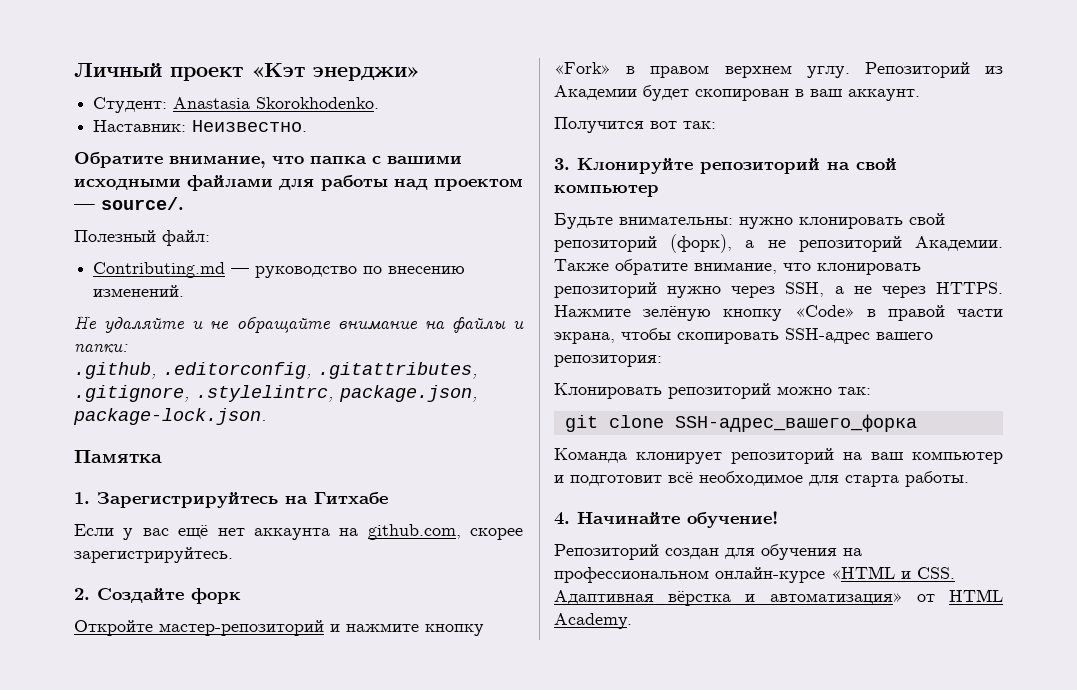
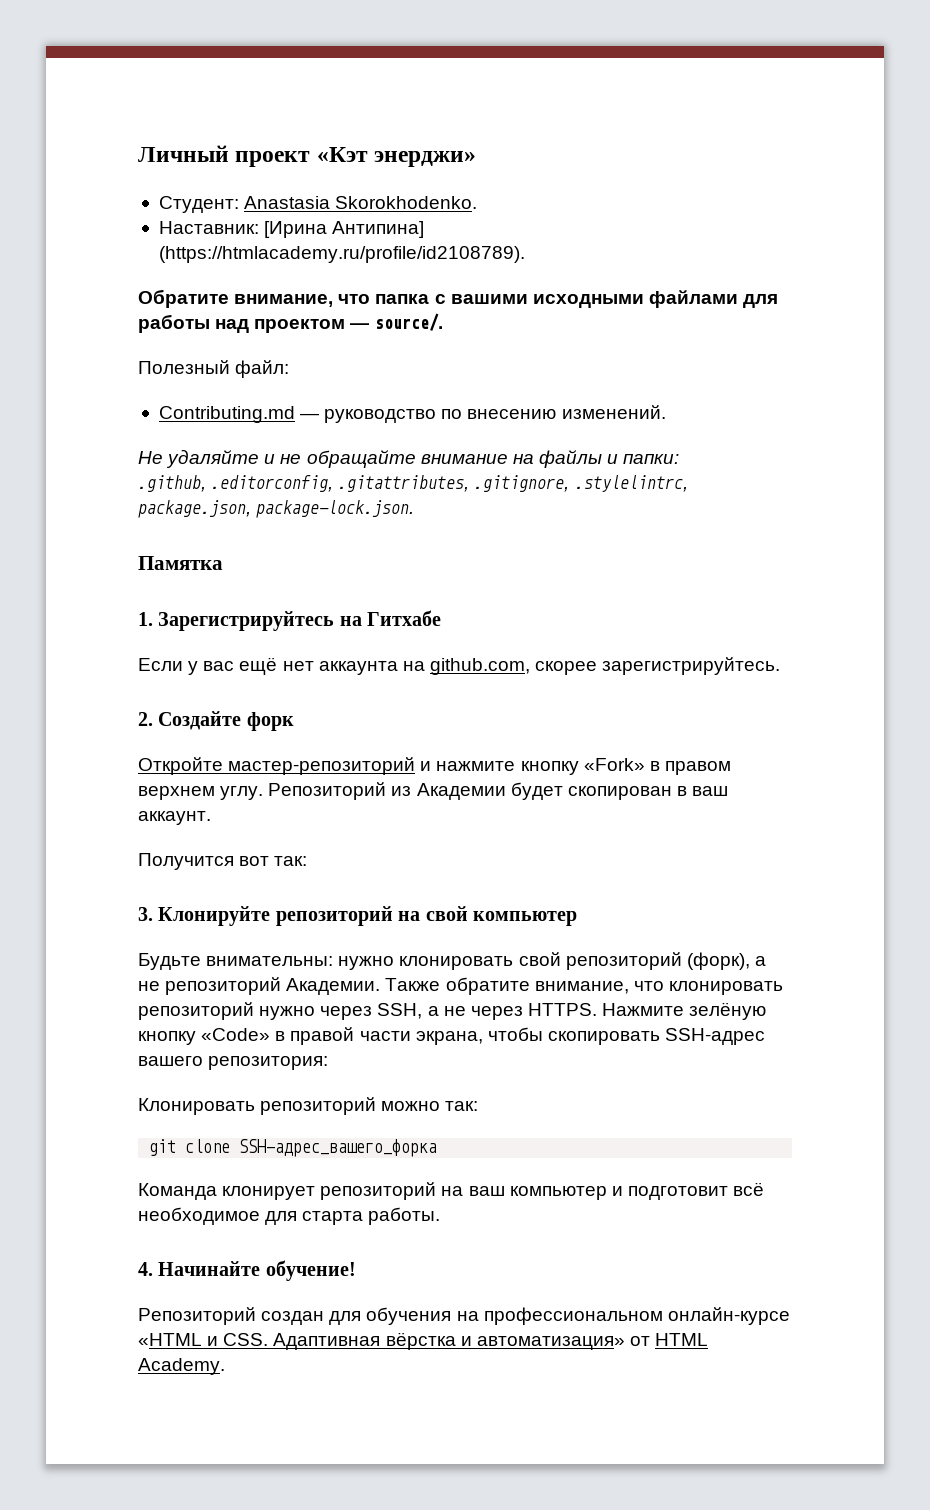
[192,120,308,132] Неизвестно. -> [264,221,425,238] [158,246,525,263] [Ирина Антипина] (https://htmlacademy.ru/profile/id2108789).

